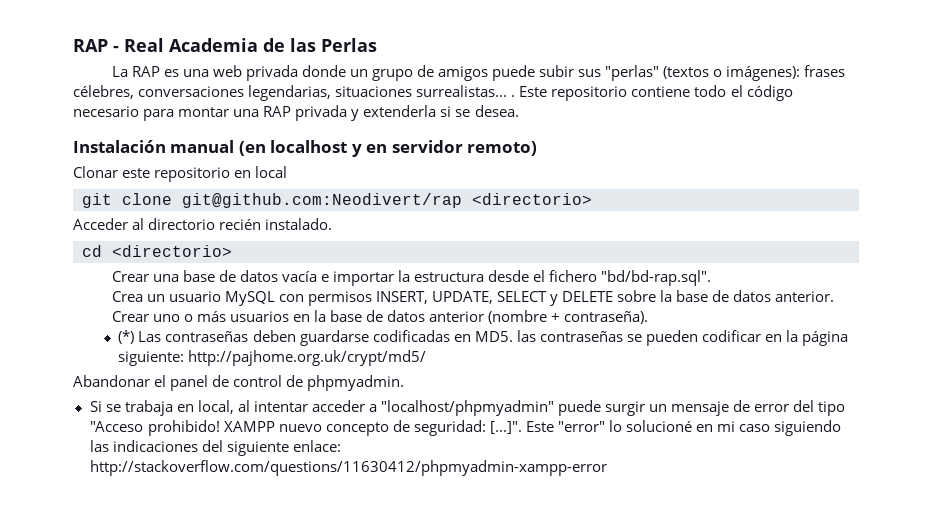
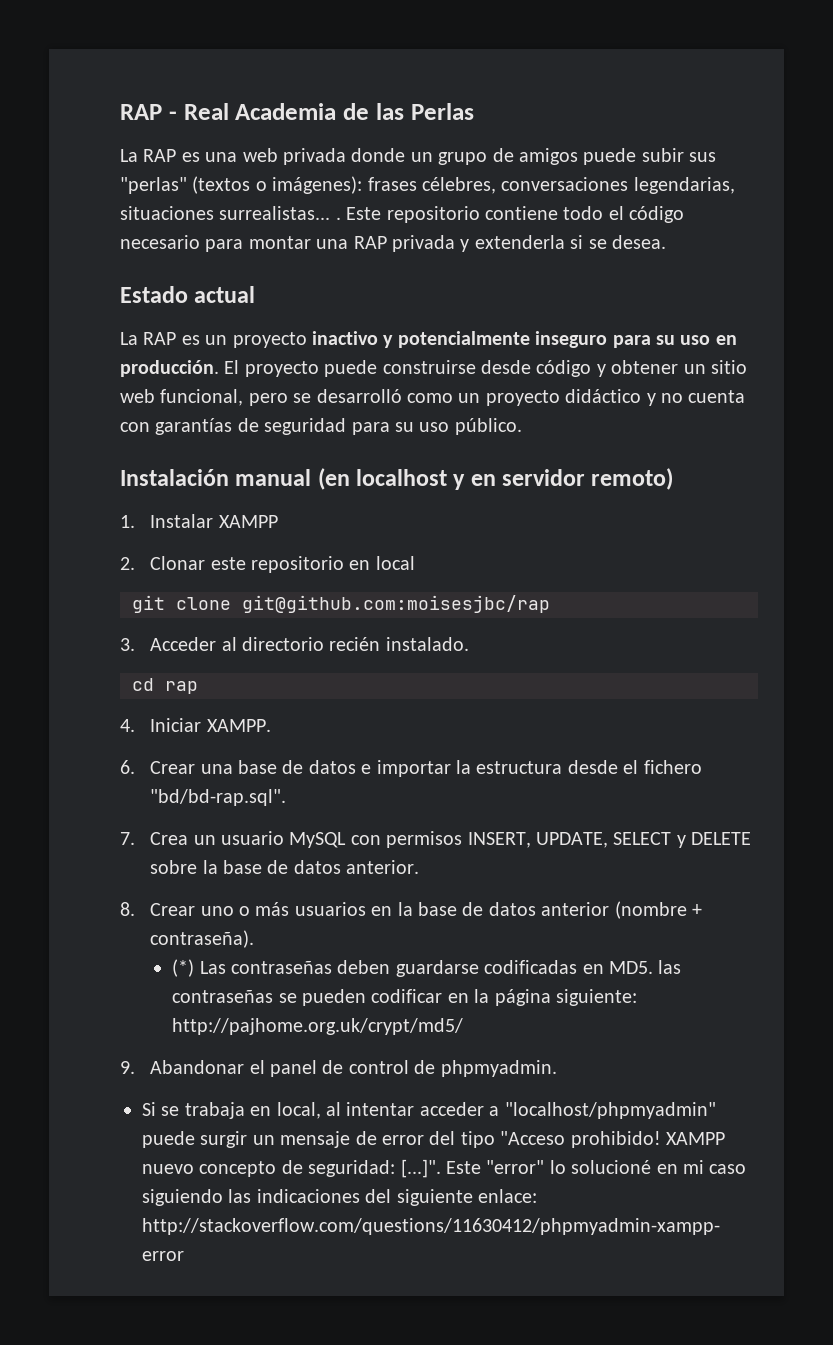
(519, 111) none -> [120,286,256,303] [120,331,737,348] [120,360,747,377] [120,389,746,406] [120,418,522,435] // Estado actual // La RAP es un proyecto inactivo y potencialmente inseguro para su uso en producción. El proyecto puede construirse desde código y obtener un sitio web funcional, pero se desarrolló como un proyecto didáctico y no cuenta con garantías de seguridad para su uso público.
(538, 148) none -> [120,514,278,528] [120,557,135,570] 1. Instalar XAMPP // 2.
[182,193,592,208] git@github.com:Neodivert/rap <directorio> // -> [242,595,550,613] [120,638,135,651] git@github.com:moisesjbc/rap // 3.
[112,245,232,257] <directorio> // -> [165,681,198,694] [120,718,271,732] [120,760,135,774] rap // 4. Iniciar XAMPP. // 6.
[281,271,317,282] vacía -> (356, 767) none
(712, 278) none -> [120,832,135,845] 7.
(835, 296) none -> [120,902,135,916] 8.
(427, 358) none -> [120,1061,135,1074] 9.

